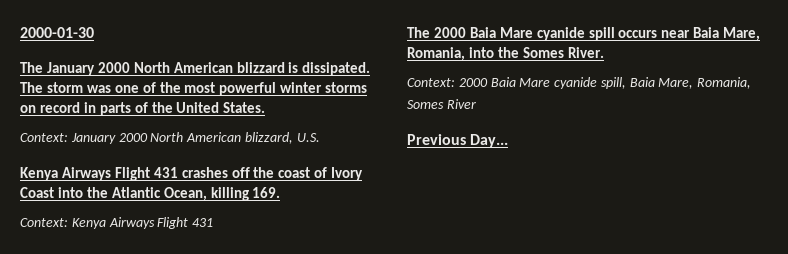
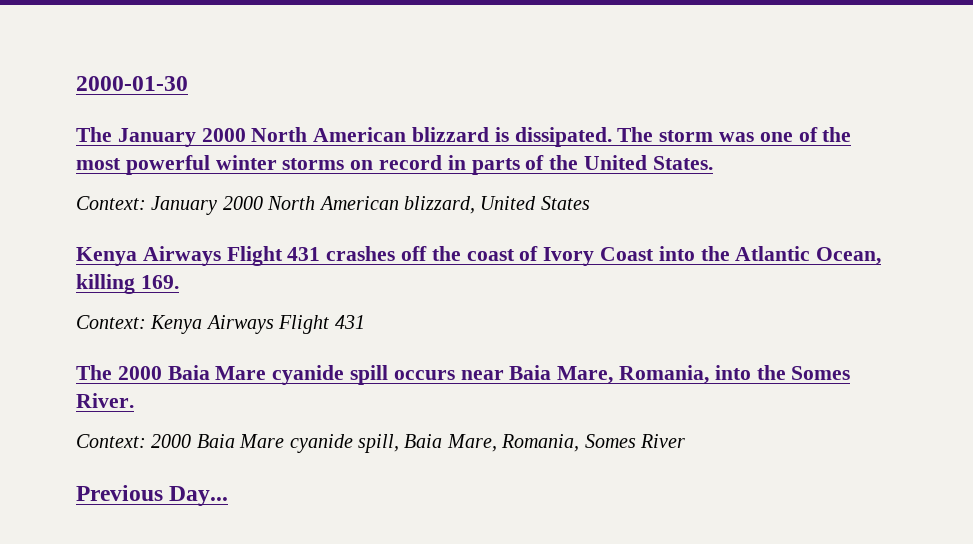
[296,133,320,142] U.S. -> [480,196,590,210] United States

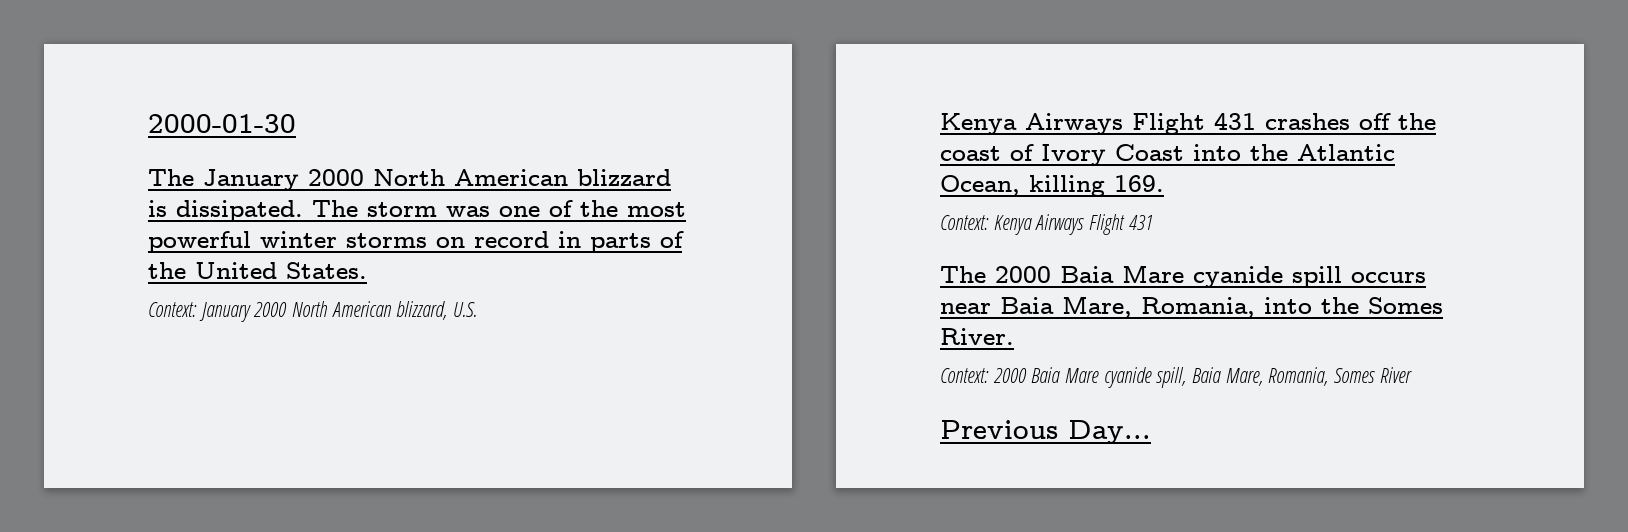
[480,196,590,210] United States -> [453,302,478,317] U.S.

